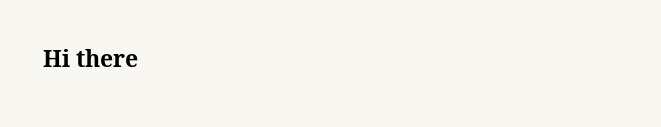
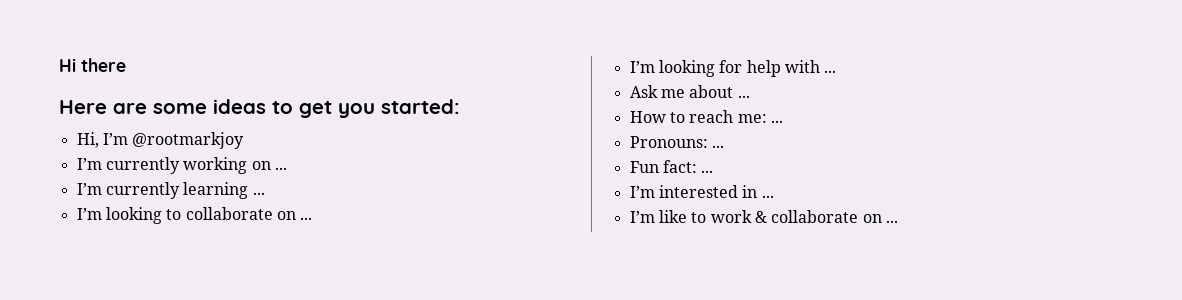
(139, 58) none -> [59,99,460,118] [76,132,245,149] [76,157,287,174] [76,182,265,199] [76,207,313,224] [629,60,837,77] [629,85,750,98] [629,110,783,123] [629,136,724,148] [629,160,714,173] [629,185,774,198] [629,210,898,223] // Here are some ideas to get you started: // Hi, I’m @rootmarkjoy // I’m currently working on ... // I’m currently learning ... // I’m looking to collaborate on ... // I’m looking for help with ... // Ask me about ... // How to reach me: ... // Pronouns: ... // Fun fact: ... // I’m interested in ... // I’m like to work & collaborate on ...

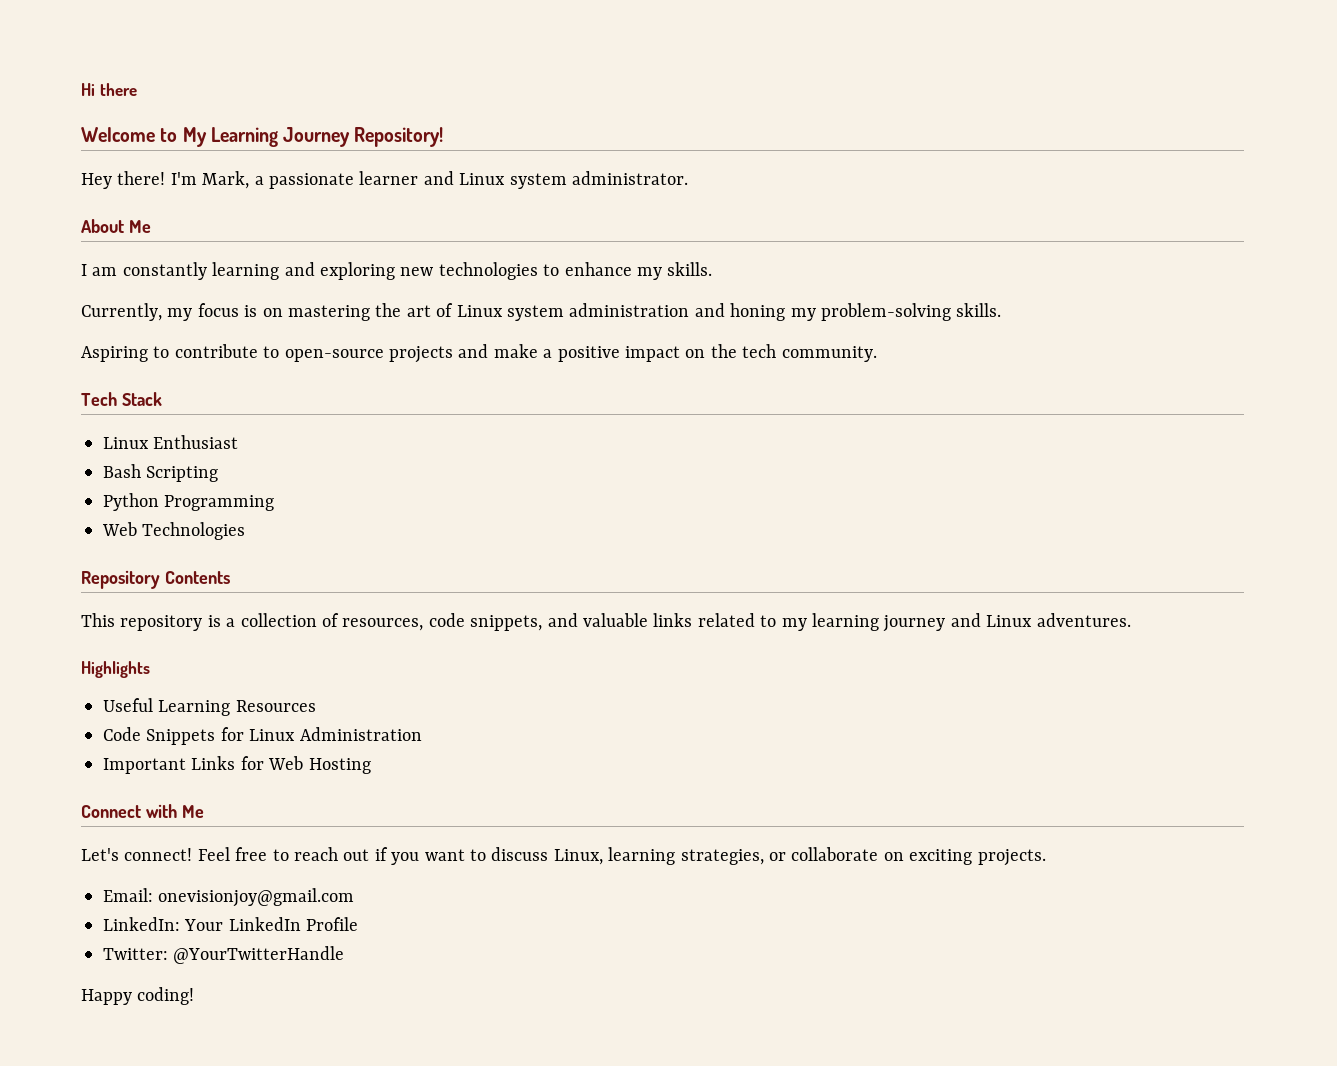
[59,99,460,118] [76,132,245,149] [76,157,287,174] [76,182,265,199] [76,207,313,224] [629,60,837,77] [629,85,750,98] [629,110,783,123] [629,136,724,148] [629,160,714,173] [629,185,774,198] [629,210,898,223] Here are some ideas to get you started: // Hi, I’m @rootmarkjoy // I’m currently working on ... // I’m currently learning ... // I’m looking to collaborate on ... // I’m looking for help with ... // Ask me about ... // How to reach me: ... // Pronouns: ... // Fun fact: ... // I’m interested in ... // I’m like to work & collaborate on ... -> [81,127,444,147] [81,171,688,189] [81,219,151,233] [81,262,713,280] [81,303,1002,321] [81,344,877,363] [81,392,162,406] [103,435,239,449] [103,464,219,482] [103,493,275,511] [102,522,246,540] [81,570,230,589] [81,613,1131,632] [81,661,150,678] [103,698,316,716] [103,727,422,745] [103,756,371,774] [81,804,204,818] [81,847,1046,866] [103,888,355,907] [103,917,359,931] [103,946,345,964] [81,987,195,1005] Welcome to My Learning Journey Repository! // Hey there! I'm Mark, a passionate learner and Linux system administrator. // About Me // I am constantly learning and exploring new technologies to enhance my skills. // Currently, my focus is on mastering the art of Linux system administration and honing my problem-solving skills. // Aspiring to contribute to open-source projects and make a positive impact on the tech community. // Tech Stack // Linux Enthusiast // Bash Scripting // Python Programming // Web Technologies // Repository Contents // This repository is a collection of resources, code snippets, and valuable links related to my learning journey and Linux adventures. // Highlights // Useful Learning Resources // Code Snippets for Linux Administration // Important Links for Web Hosting // Connect with Me // Let's connect! Feel free to reach out if you want to discuss Linux, learning strategies, or collaborate on exciting projects. // Email: onevisionjoy@gmail.com // LinkedIn: Your LinkedIn Profile // Twitter: @YourTwitterHandle // Happy coding!

